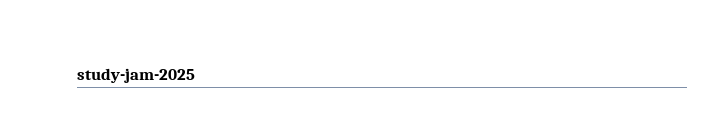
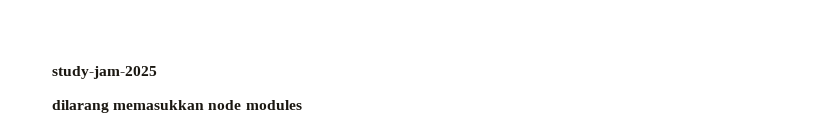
(195, 75) none -> [52,100,302,113] // dilarang memasukkan node modules

